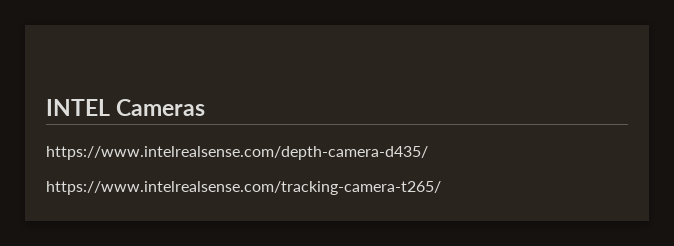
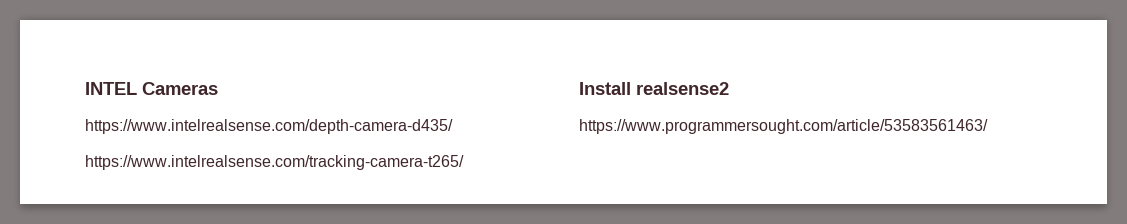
(441, 188) none -> [579,82,729,95] [579,119,988,134] // Install realsense2 // https://www.programmersought.com/article/53583561463/

